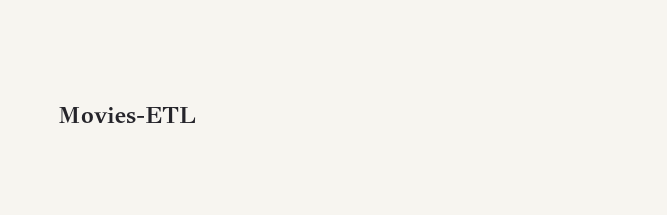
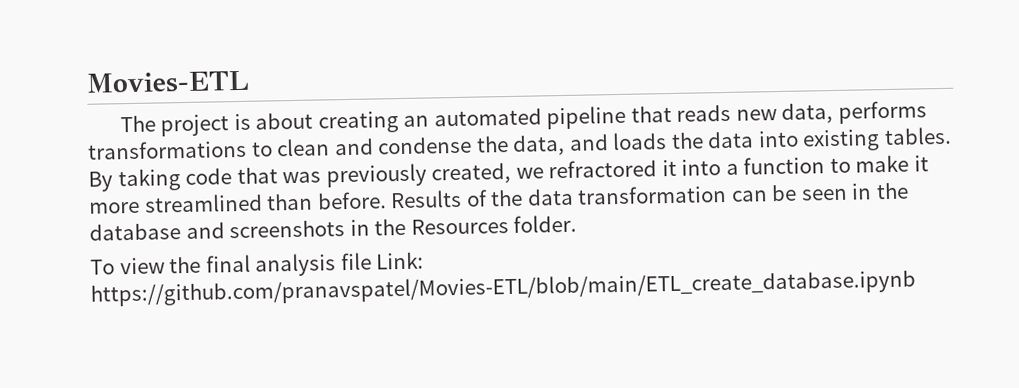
(196, 115) none -> [119,100,927,137] [87,126,952,160] [88,154,930,192] [89,182,909,214] [89,214,578,241] [90,251,425,277] [90,269,916,307] // The project is about creating an automated pipeline that reads new data, performs transformations to clean and condense the data, and loads the data into existing tables. By taking code that was previously created, we refractored it into a function to make it more streamlined than before. Results of the data transformation can be seen in the database and screenshots in the Resources folder. // To view the final analysis file Link: https://github.com/pranavspatel/Movies-ETL/blob/main/ETL_create_database.ipynb

